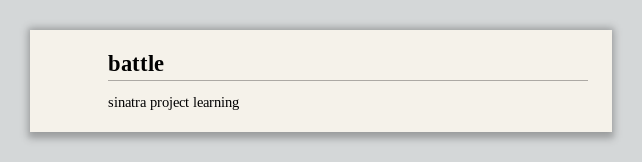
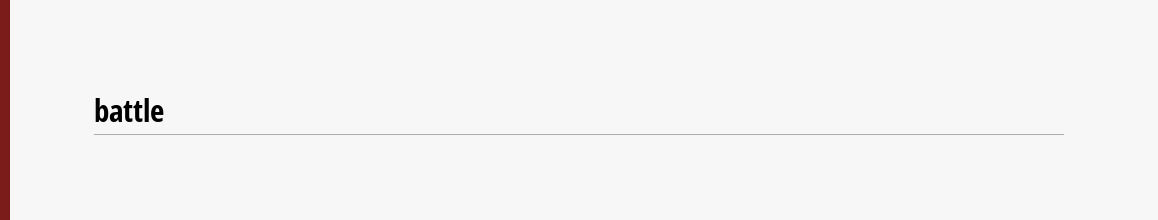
[108,97,239,110] // sinatra project learning -> (164, 110) none

